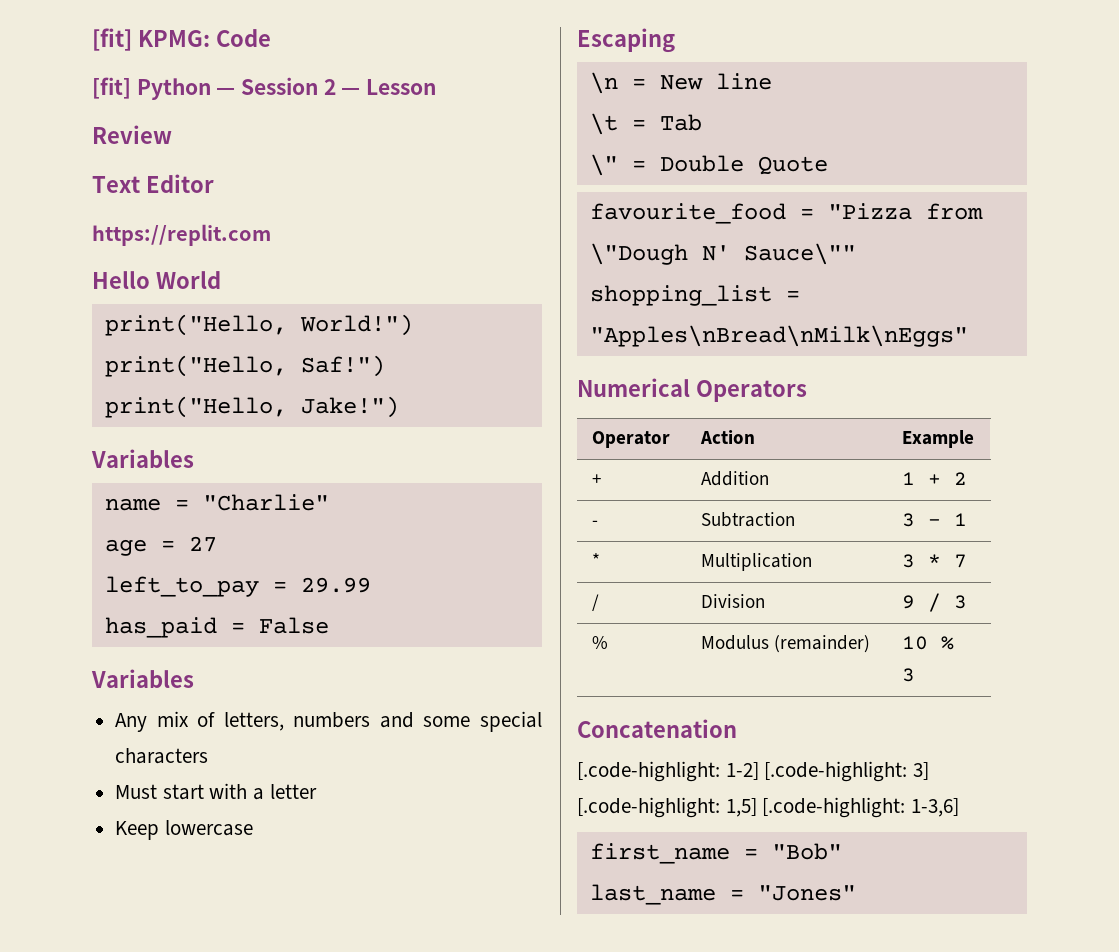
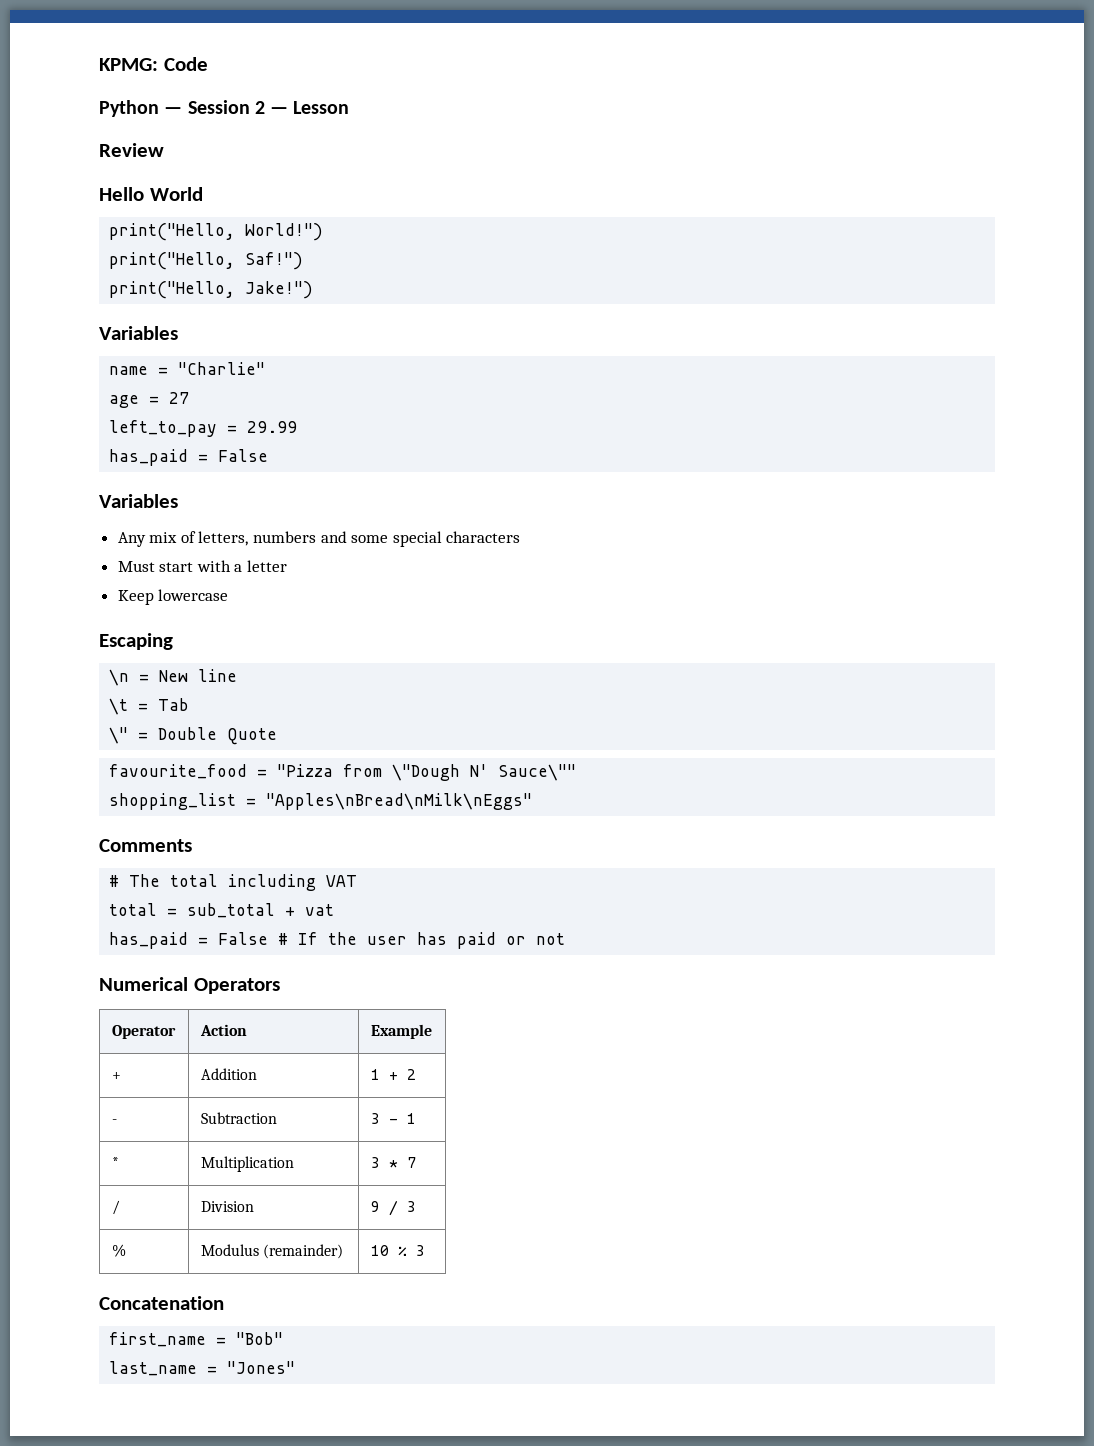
[92,28,132,51] [fit] -> (99, 64) none
[92,77,131,99] [fit] -> (208, 64) none
[92,174,214,193] [92,224,271,246] // Text Editor // https://replit.com -> (164, 150) none
(968, 336) none -> [99,839,192,852] [109,874,358,891] [109,903,335,918] [109,932,566,949] // Comments // # The total including VAT // total = sub_total + vat // has_paid = False # If the user has paid or not
[577,761,930,782] [577,797,960,818] // [.code-highlight: 1-2] [.code-highlight: 3] [.code-highlight: 1,5] [.code-highlight: 1-3,6] -> (224, 1303) none

